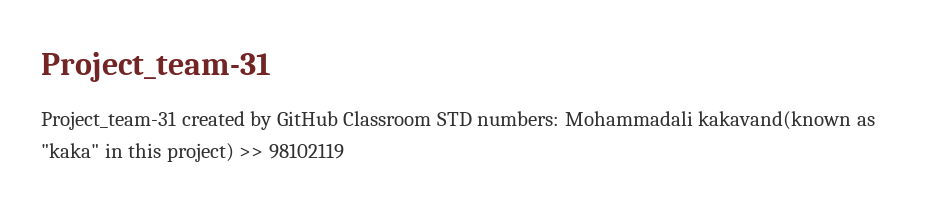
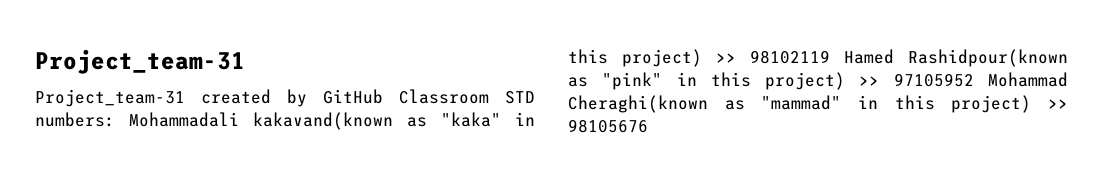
(344, 151) none -> [844,49,1068,67] [568,72,1068,90] [568,95,1068,113] [568,119,648,133] Hamed Rashidpour(known as "pink" in this project) >> 97105952 Mohammad Cheraghi(known as "mammad" in this project) >> 98105676

